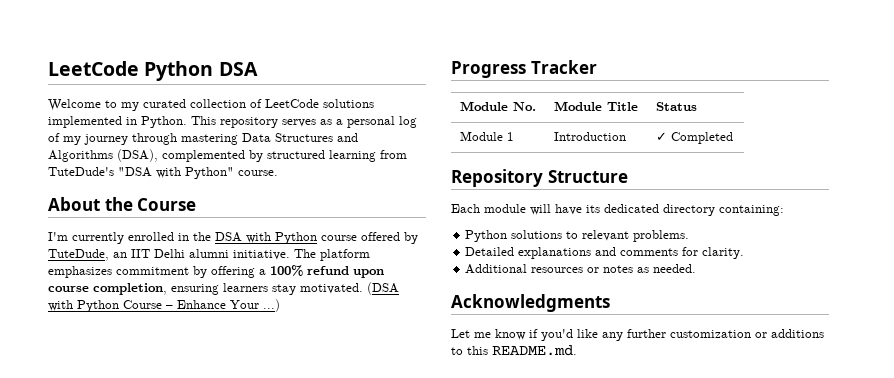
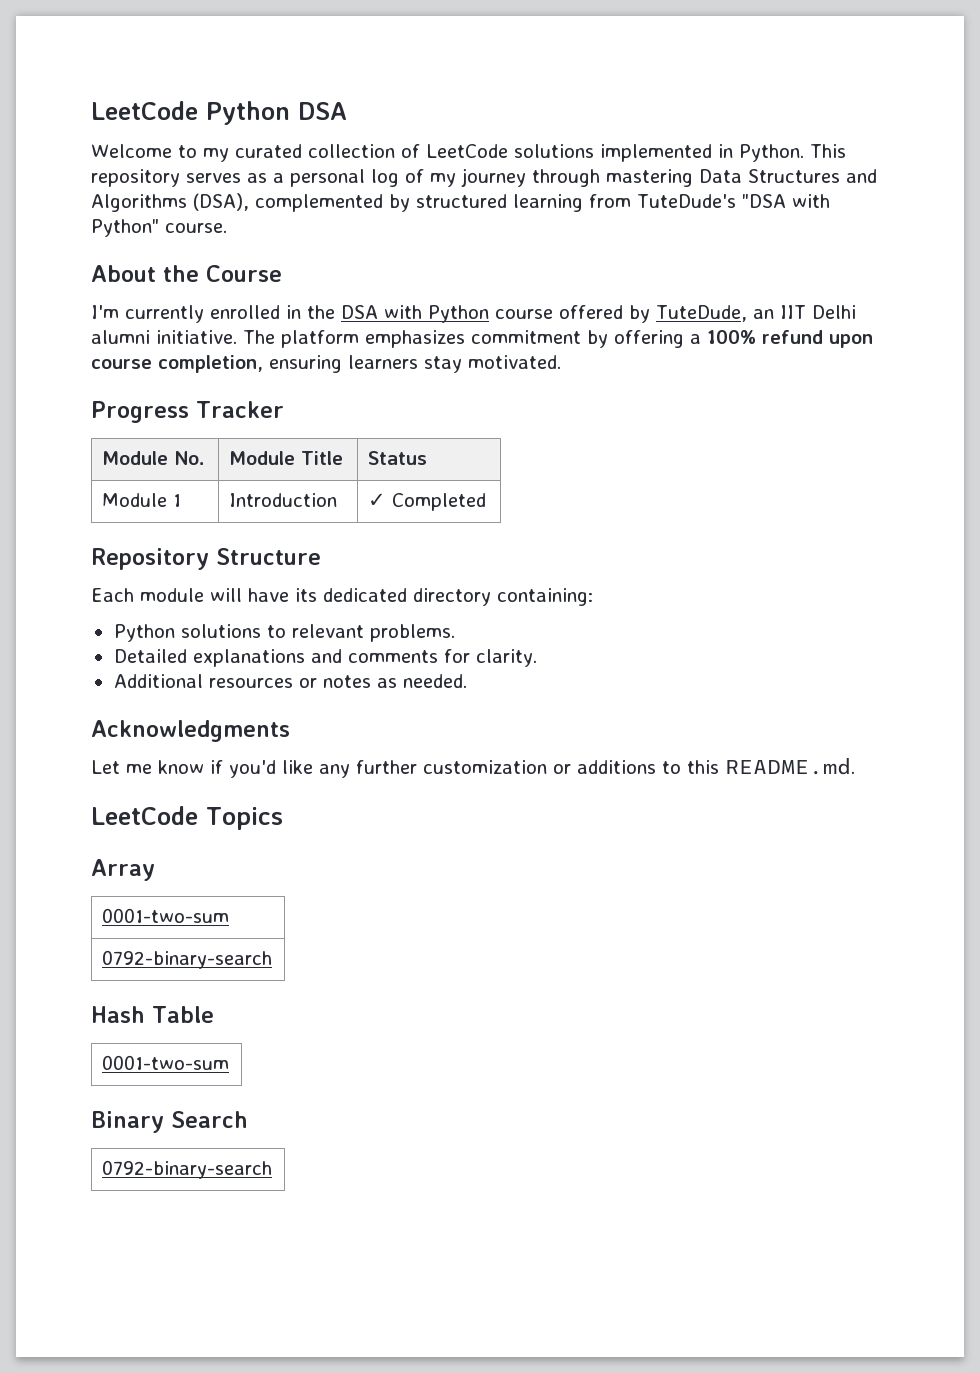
[367,282,399,295] [48,299,280,312] (DSA with Python Course – Enhance Your ...) -> (561, 362) none
(577, 350) none -> [91,806,283,830] [91,859,155,881] [102,908,230,923] [102,950,273,969] [91,1006,214,1023] [102,1055,230,1070] [91,1111,248,1133] [102,1160,273,1179] // LeetCode Topics // Array // 0001-two-sum // 0792-binary-search // Hash Table // 0001-two-sum // Binary Search // 0792-binary-search

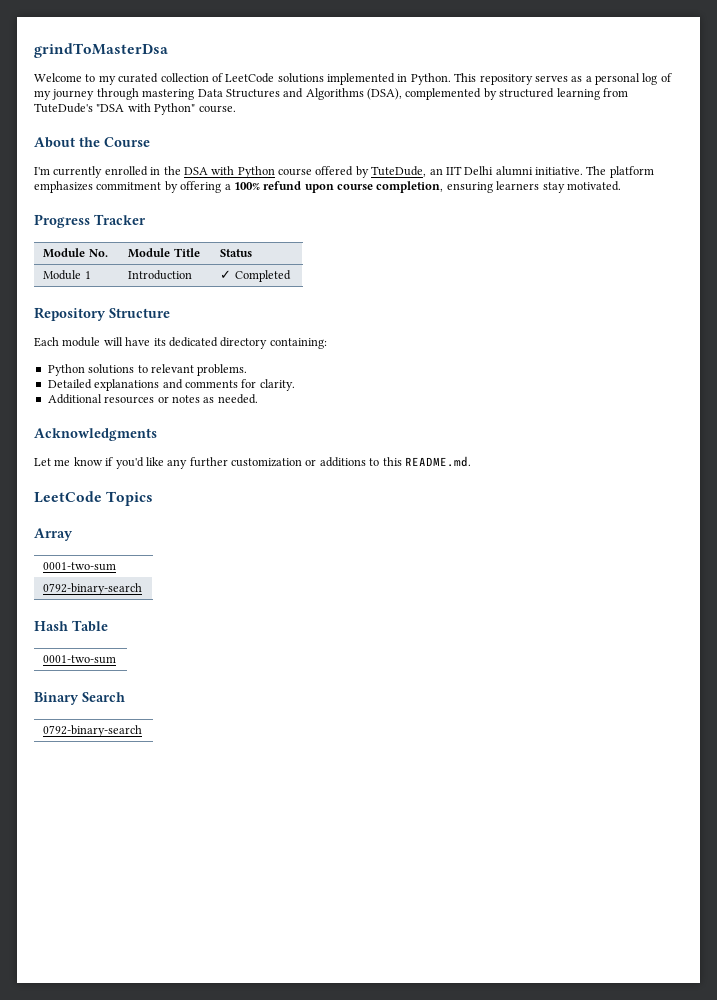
[91,101,347,125] LeetCode Python DSA -> [34,43,168,58] grindToMasterDsa

